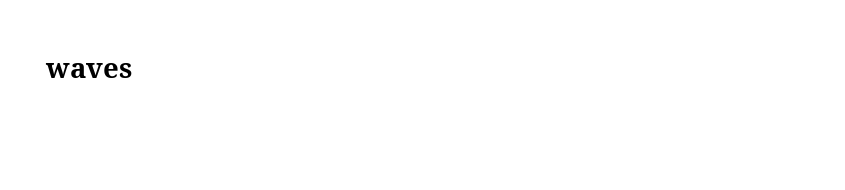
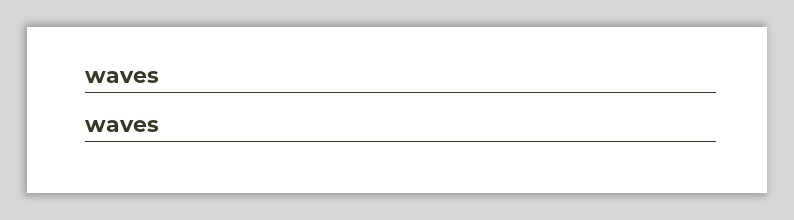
[45,63,132,78] waves -> [85,71,159,83] [85,120,159,132] waves // waves

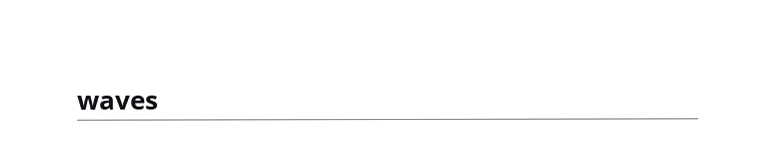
[85,71,159,83] [85,120,159,132] waves // waves -> [77,95,159,110] waves

